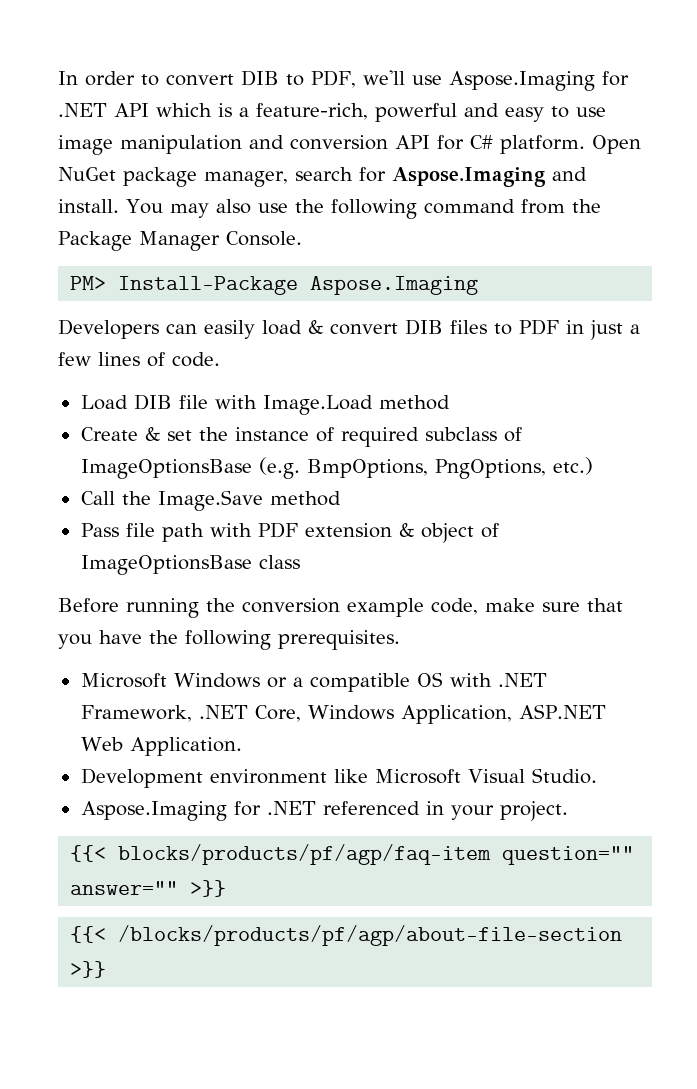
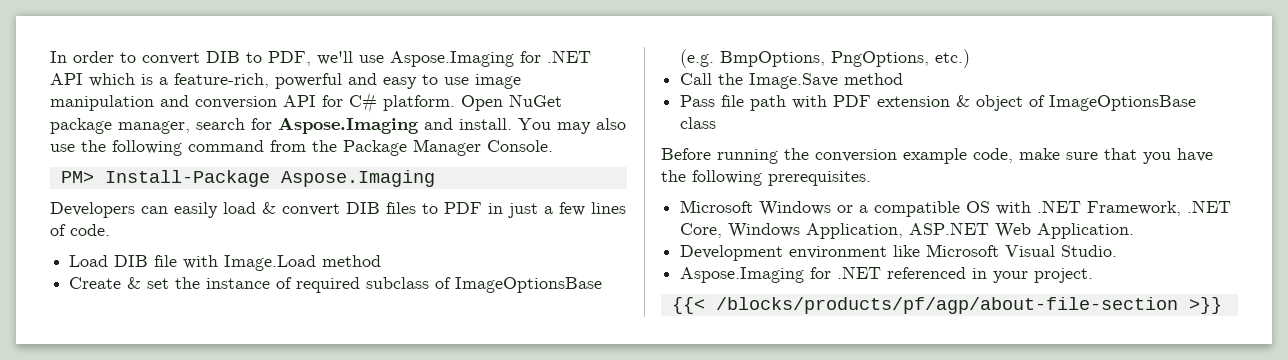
[70,844,635,865] [70,880,227,897] // {{< blocks/products/pf/agp/faq-item question="" answer="" >}} -> (1094, 275) none

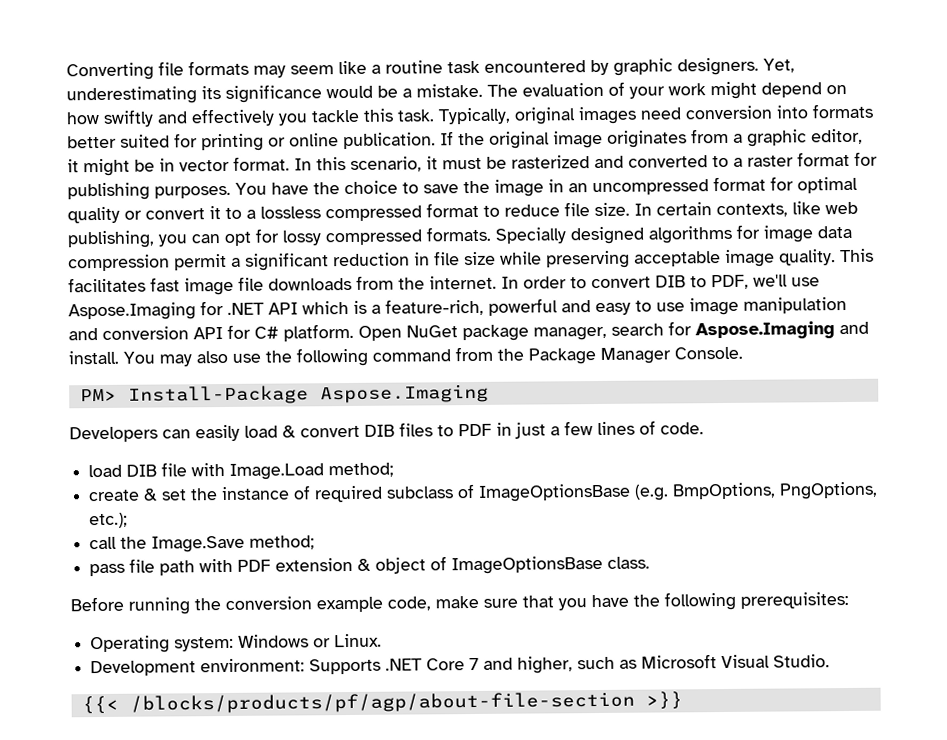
(50, 57) none -> [66,57,795,81] [66,81,847,105] [66,103,873,127] [67,128,863,152] [67,151,878,177] [67,176,858,201] [67,201,858,224] [67,224,852,249] [68,248,874,272] [68,275,497,296] Converting file formats may seem like a routine task encountered by graphic designers. Yet, underestimating its significance would be a mistake. The evaluation of your work might depend on how swiftly and effectively you tackle this task. Typically, original images need conversion into formats better suited for printing or online publication. If the original image originates from a graphic editor, it might be in vector format. In this scenario, it must be rasterized and converted to a raster format for publishing purposes. You have the choice to save the image in an uncompressed format for optimal quality or convert it to a lossless compressed format to reduce file size. In certain contexts, like web publishing, you can opt for lossy compressed formats. Specially designed algorithms for image data compression permit a significant reduction in file size while preserving acceptable image quality. This facilitates fast image file downloads from the internet.
[69,255,109,267] Load -> [88,464,123,478] load
[322,255,382,267] [69,277,122,289] method // Create -> [328,462,395,478] [88,489,141,502] method; // create
[935,49,971,68] [680,73,904,89] [680,95,716,107] etc.) // Call the Image.Save method // Pass -> [89,512,129,529] [89,535,316,553] [89,563,126,577] etc.); // call the Image.Save method; // pass
[680,117,717,129] class -> [607,556,651,569] class.
[768,171,871,186] [680,200,1232,217] [680,222,1135,239] [680,244,1118,261] [680,266,1094,283] prerequisites. // Microsoft Windows or a compatible OS with .NET Framework, .NET Core, Windows Application, ASP.NET Web Application. // Development environment like Microsoft Visual Studio. // Aspose.Imaging for .NET referenced in your project. -> [740,591,849,609] [90,633,383,654] [90,654,831,677] prerequisites: // Operating system: Windows or Linux. // Development environment: Supports .NET Core 7 and higher, such as Microsoft Visual Studio.

